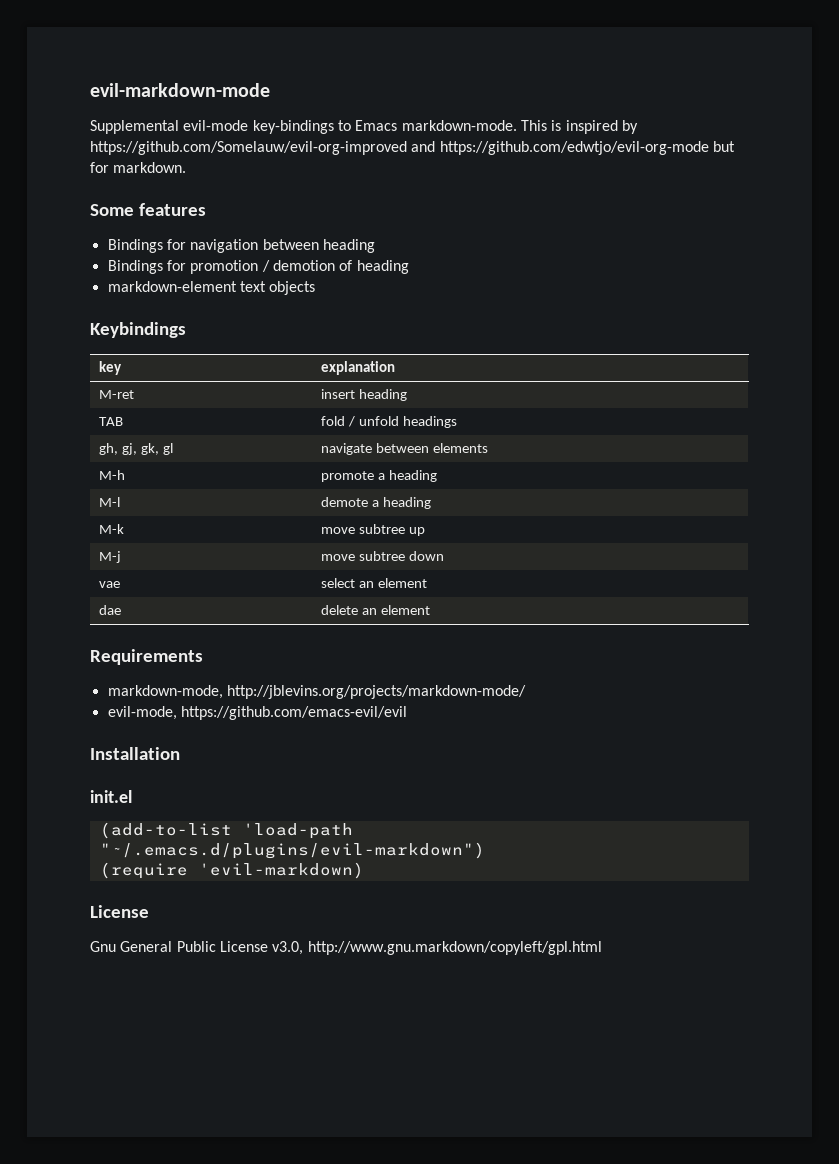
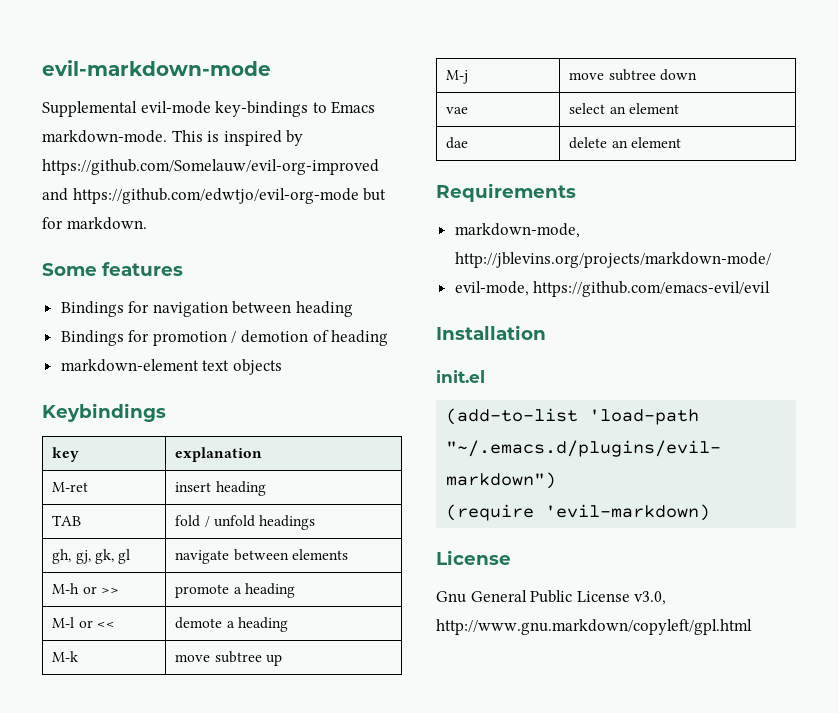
(125, 475) none -> [82,586,119,594] or >>
(120, 502) none -> [78,620,115,628] or <<

